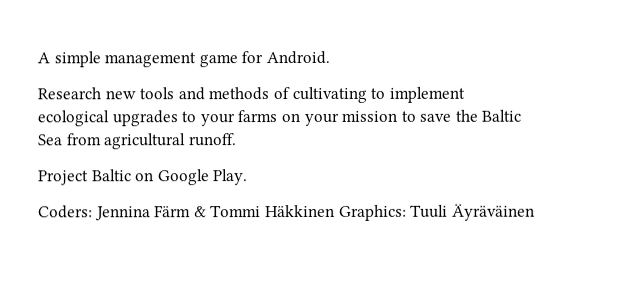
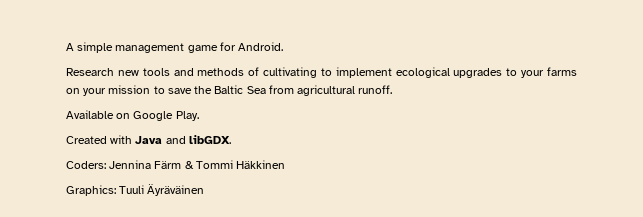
[38,169,132,186] Project Baltic -> [66,110,114,119] Available
(249, 177) none -> [66,135,231,144] // Created with Java and libGDX.
(335, 211) none -> (286, 164) //

